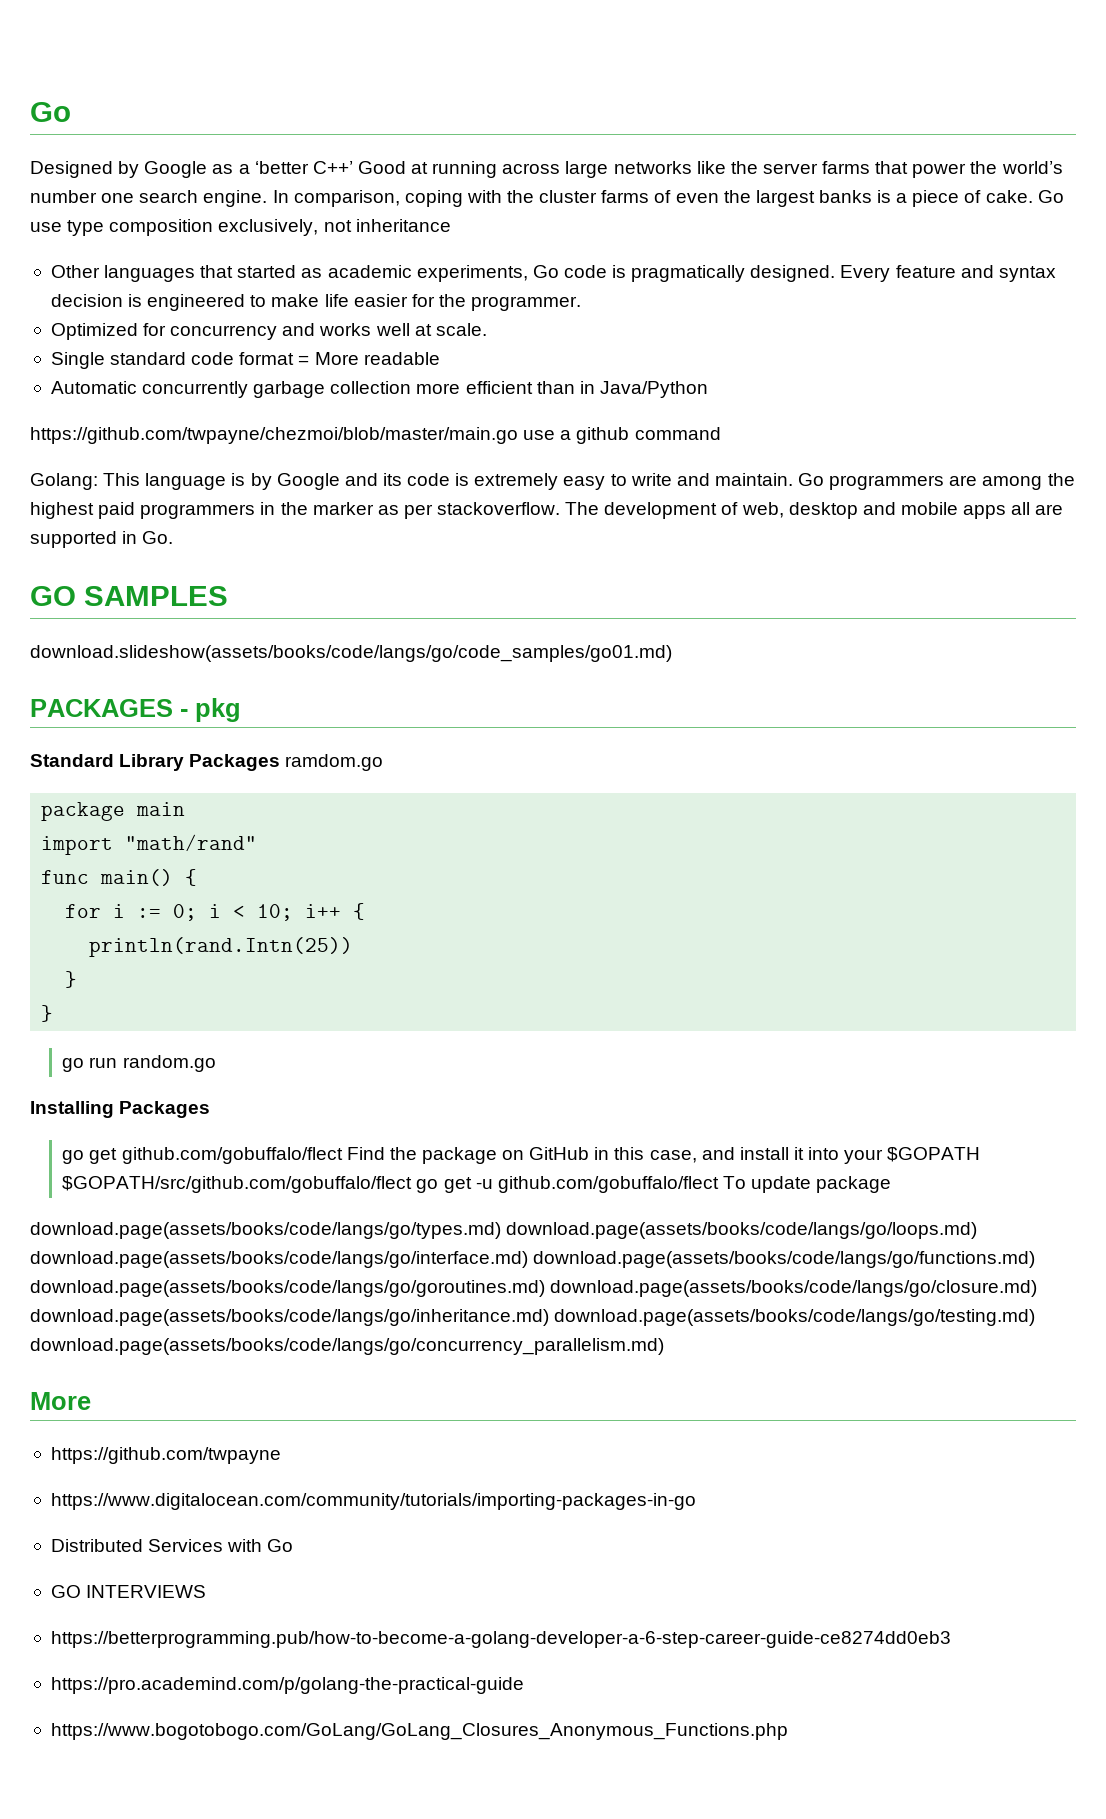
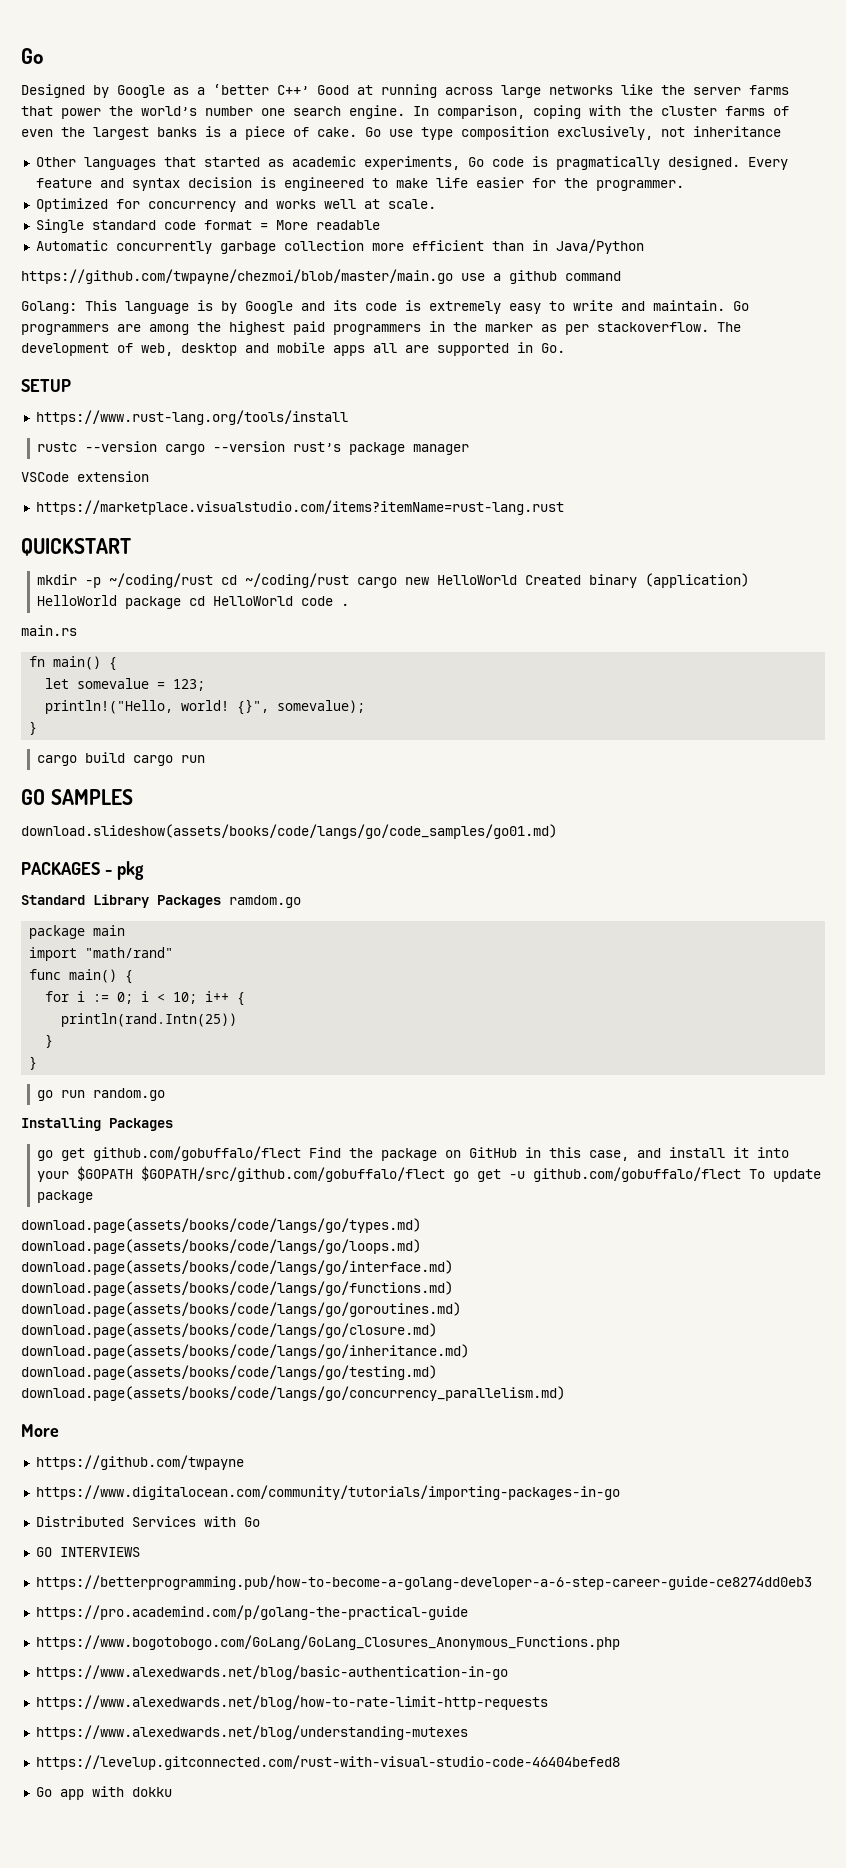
(174, 537) none -> [21,379,71,392] [35,410,348,425] [36,441,469,455] [21,471,149,482] [35,500,564,515] [21,538,131,556] [36,573,749,588] [36,595,349,609] [21,625,77,636] [29,656,118,671] [45,678,206,691] [45,699,366,715] [29,721,38,735] [36,752,205,766] // SETUP // https://www.rust-lang.org/tools/install // rustc --version cargo --version rust’s package manager // VSCode extension // https://marketplace.visualstudio.com/items?itemName=rust-lang.rust // QUICKSTART // mkdir -p ~/coding/rust cd ~/coding/rust cargo new HelloWorld Created binary (application) HelloWorld package cd HelloWorld code . // main.rs // fn main() { // let somevalue = 123; // println!("Hello, world! {}", somevalue); // } // cargo build cargo run
(788, 1731) none -> [35,1665,508,1680] [35,1695,548,1710] [35,1725,468,1740] [35,1755,620,1770] [35,1786,172,1800] // https://www.alexedwards.net/blog/basic-authentication-in-go // https://www.alexedwards.net/blog/how-to-rate-limit-http-requests // https://www.alexedwards.net/blog/understanding-mutexes // https://levelup.gitconnected.com/rust-with-visual-studio-code-46404befed8 // Go app with dokku

